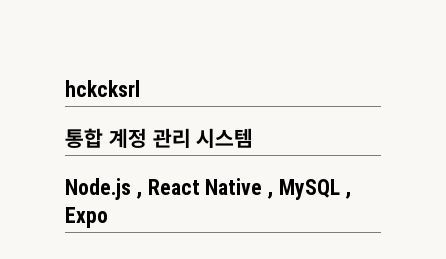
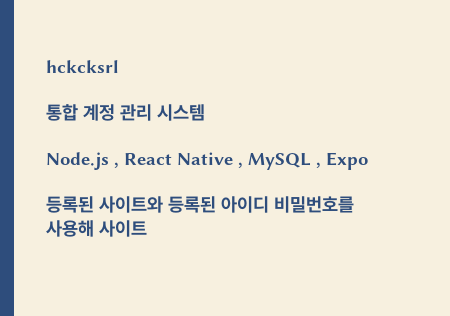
(108, 217) none -> [46,196,354,213] [46,220,147,237] // 등록된 사이트와 등록된 아이디 비밀번호를 사용해 사이트

